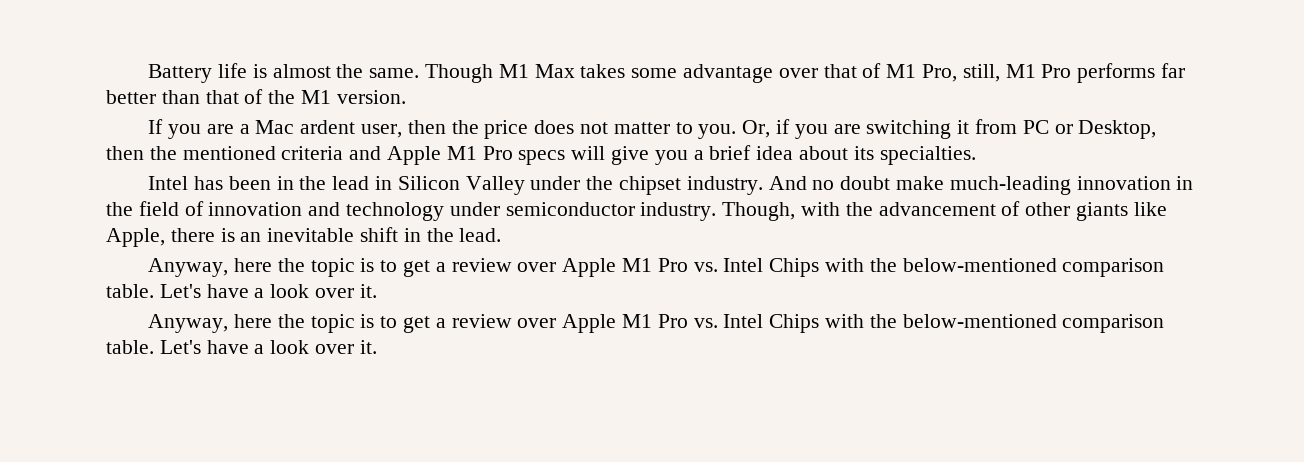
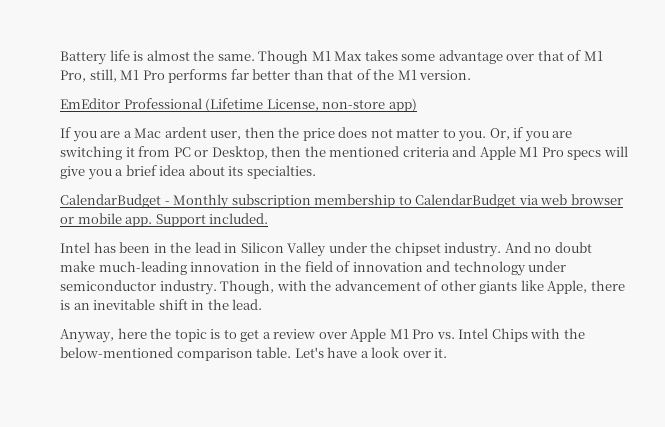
(406, 97) none -> [60,98,417,112] // EmEditor Professional (Lifetime License, non-store app)
(976, 155) none -> [60,194,623,209] [60,213,269,227] // CalendarBudget - Monthly subscription membership to CalendarBudget via web browser or mobile app. Support included.
[148,314,1165,333] [106,340,377,354] // Anyway, here the topic is to get a review over Apple M1 Pro vs. Intel Chips with the below-mentioned comparison table. Let's have a look over it. -> (448, 353) none

